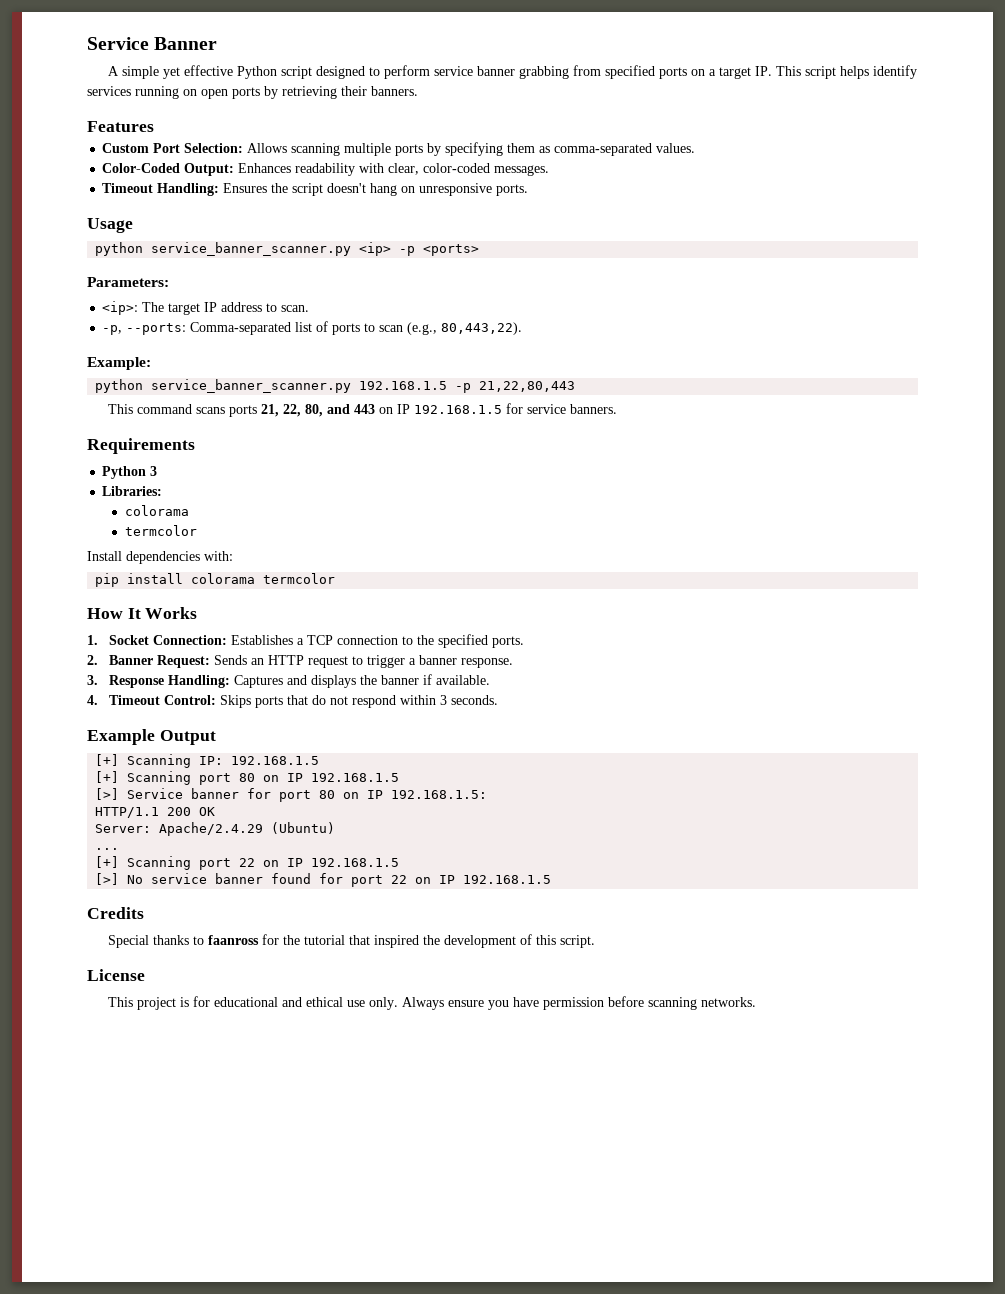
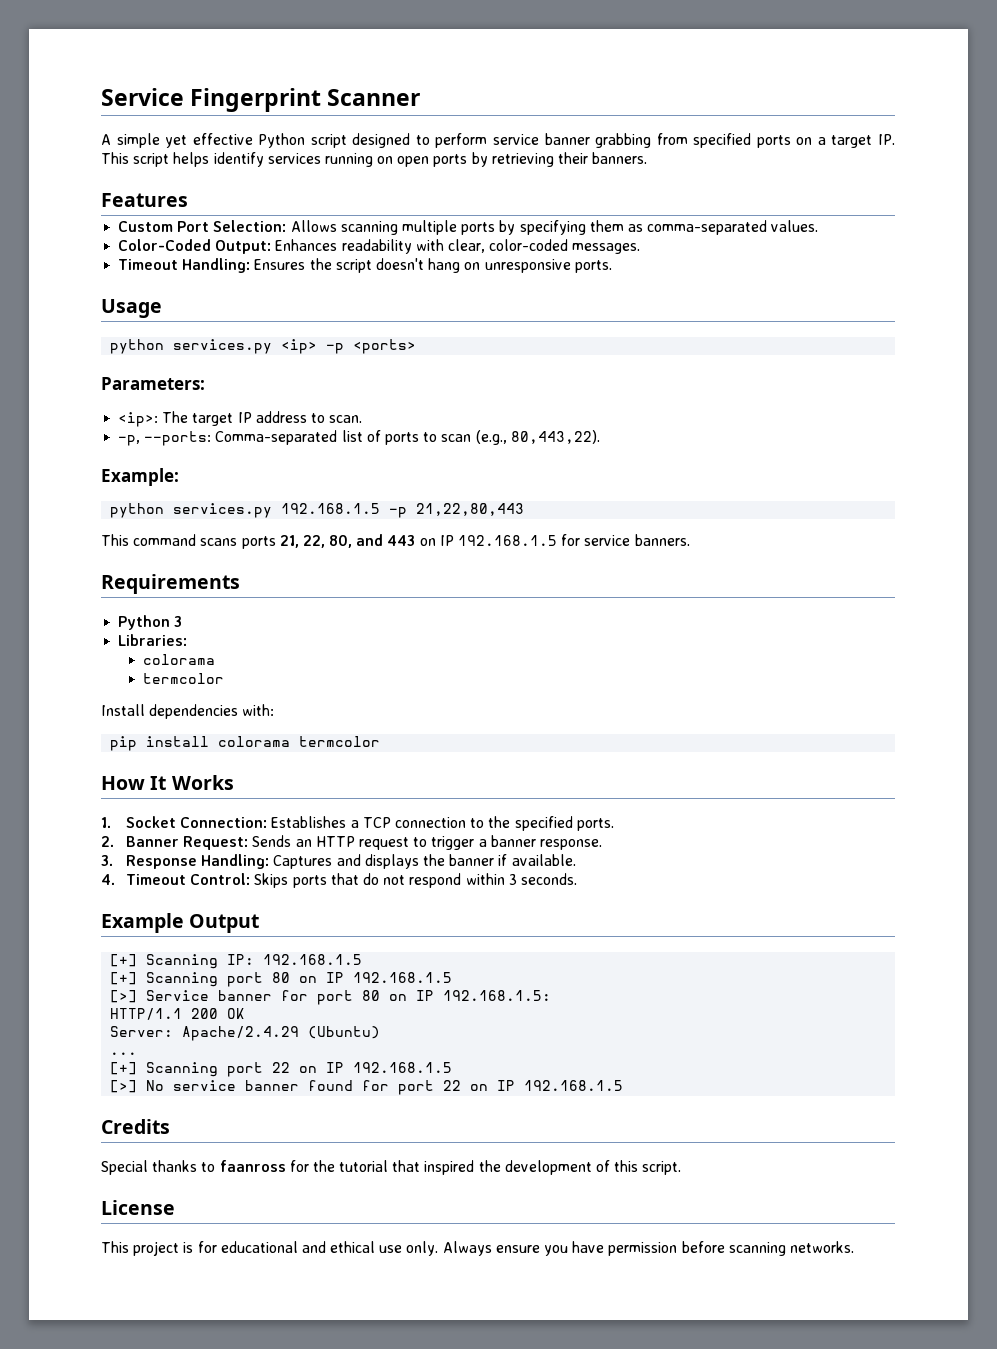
[87,37,218,50] Service Banner -> [101,88,421,112] Service Fingerprint Scanner
[151,242,352,256] service_banner_scanner.py -> [173,339,273,354] services.py
[151,379,352,393] service_banner_scanner.py -> [173,503,273,518] services.py

